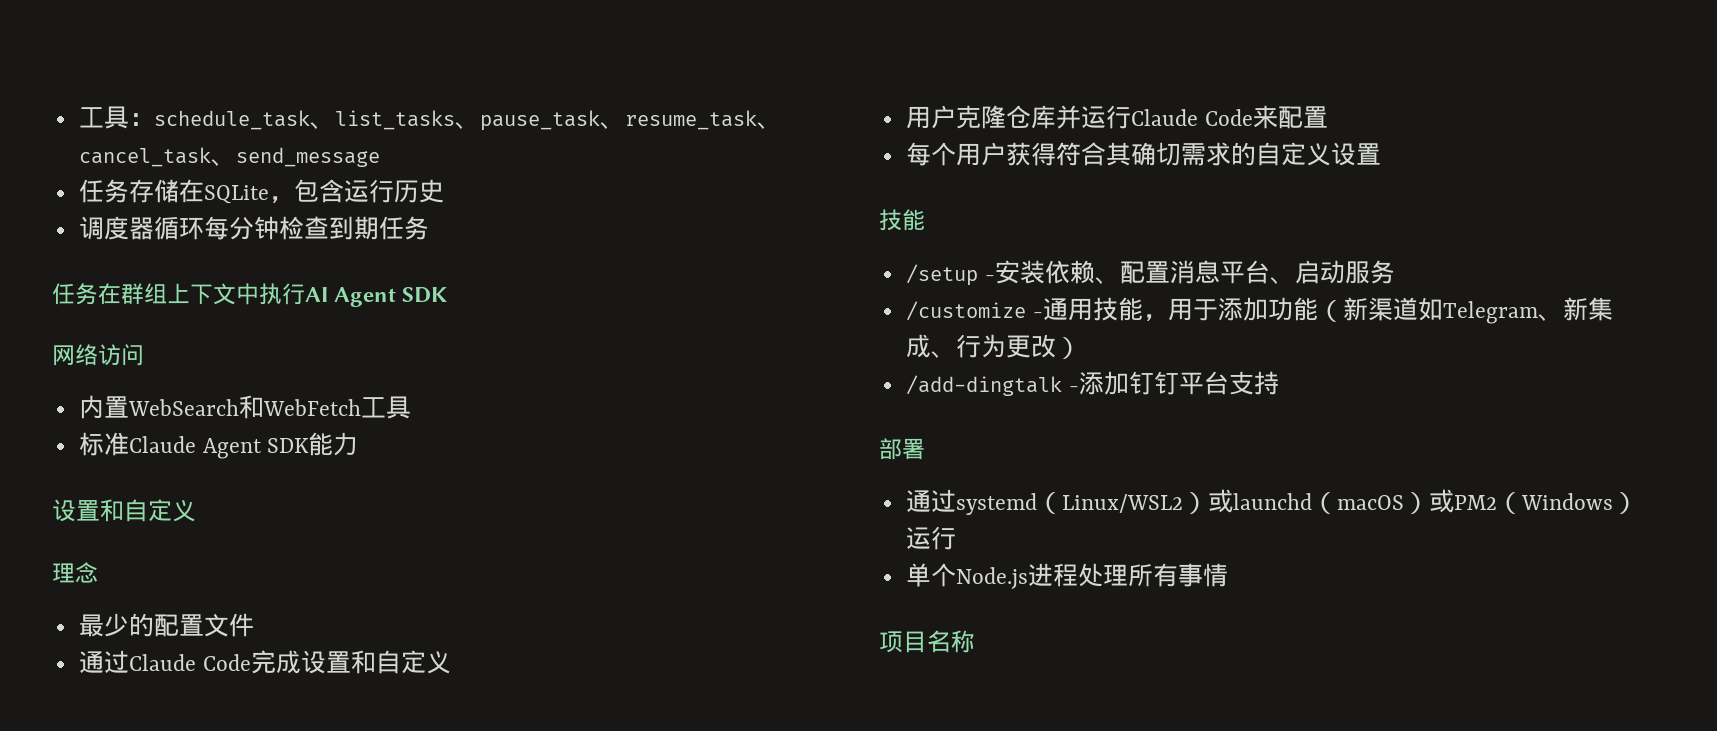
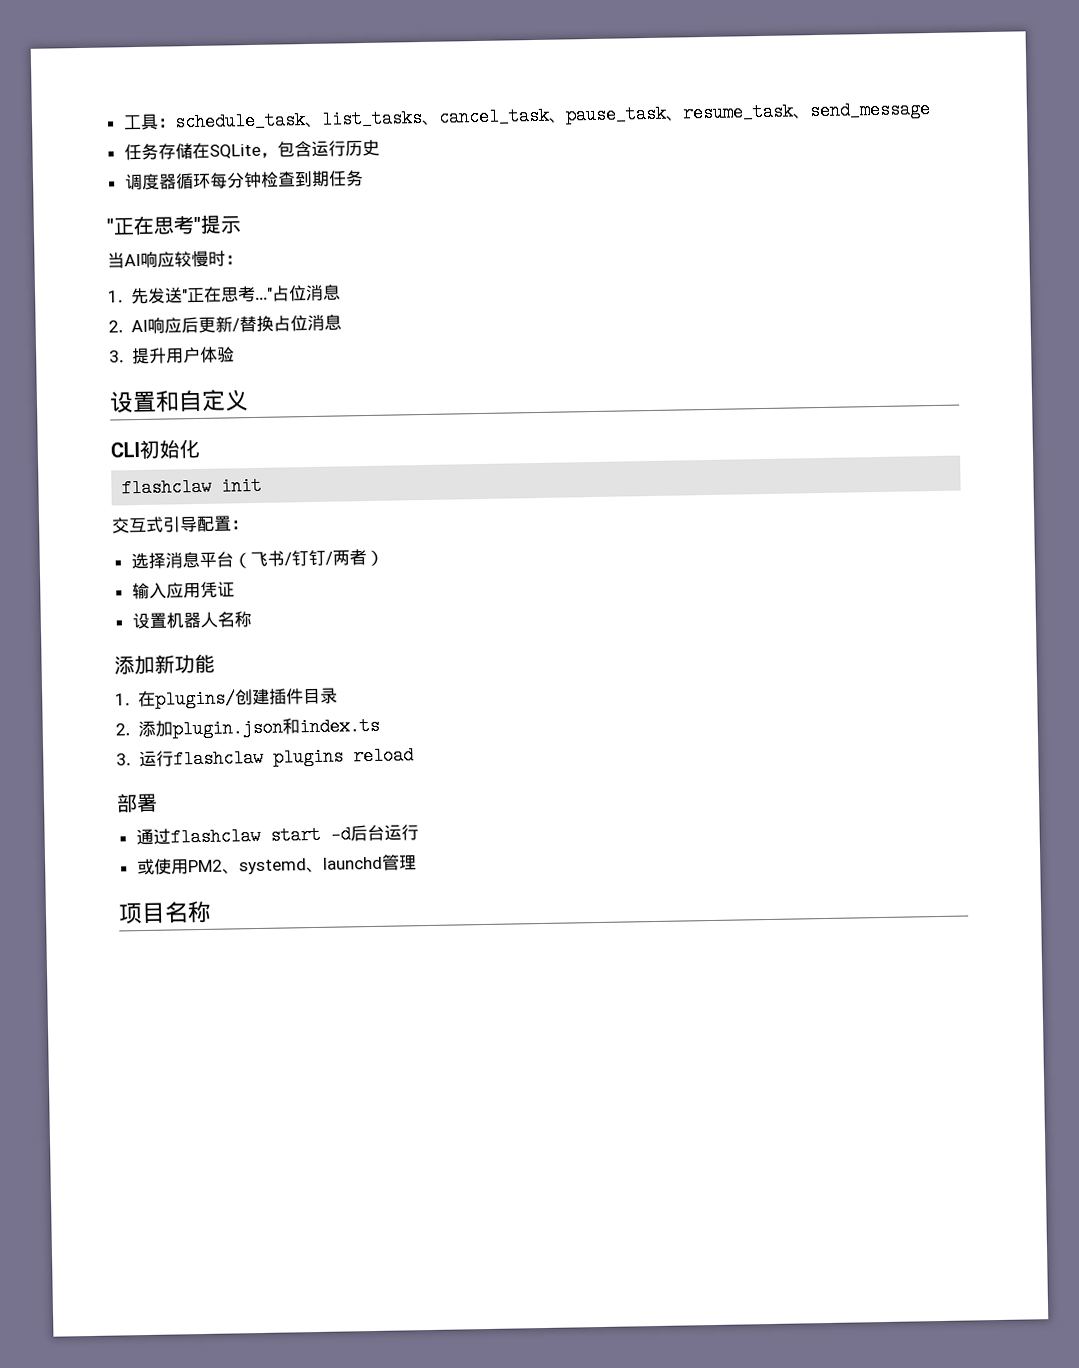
(480, 125) none -> [437,106,567,127] cancel_task、
[78,147,236,167] cancel_task、 -> (811, 116) none
[52,283,448,307] [52,344,144,366] [78,395,411,419] [78,432,359,459] [52,499,196,522] [52,562,98,583] [78,613,254,637] [78,650,451,674] [905,105,1328,129] [905,142,1381,166] [879,209,925,231] [905,260,1395,286] [905,297,1613,324] [905,334,1081,359] [905,371,1279,396] [879,438,925,460] [905,489,1638,515] [905,526,956,550] [905,563,1228,589] 任务在群组上下文中执行AI Agent SDK // 网络访问 // 内置WebSearch和WebFetch工具 // 标准Claude Agent SDK能力 // 设置和自定义 // 理念 // 最少的配置文件 // 通过Claude Code完成设置和自定义 // 用户克隆仓库并运行Claude Code来配置 // 每个用户获得符合其确切需求的自定义设置 // 技能 // /setup -安装依赖、配置消息平台、启动服务 // /customize -通用技能，用于添加功能（新渠道如Telegram、新集成、行为更改） // /add-dingtalk -添加钉钉平台支持 // 部署 // 通过systemd（Linux/WSL2）或launchd（macOS）或PM2（Windows）运行 // 单个Node.js进程处理所有事情 -> [106,214,242,236] [107,250,243,269] [107,284,341,305] [108,314,342,334] [109,346,235,365] [109,389,249,414] [110,438,200,460] [121,476,263,498] [111,515,249,534] [130,549,384,570] [131,581,235,600] [131,611,252,630] [114,653,215,676] [115,687,338,709] [115,716,380,739] [116,746,414,769] [116,793,158,813] [135,824,419,847] [136,854,417,876] "正在思考"提示 // 当AI响应较慢时： // 1.先发送"正在思考..."占位消息 // 2. AI响应后更新/替换占位消息 // 3.提升用户体验 // 设置和自定义 // CLI初始化 // flashclaw init // 交互式引导配置： // 选择消息平台（飞书/钉钉/两者） // 输入应用凭证 // 设置机器人名称 // 添加新功能 // 1.在plugins/创建插件目录 // 2.添加plugin.json和index.ts // 3.运行flashclaw plugins reload // 部署 // 通过flashclaw start -d后台运行 // 或使用PM2、systemd、launchd管理

